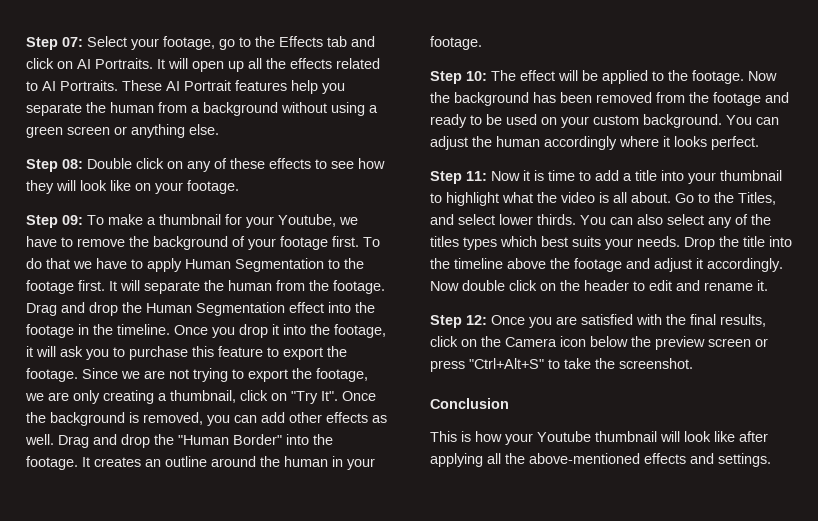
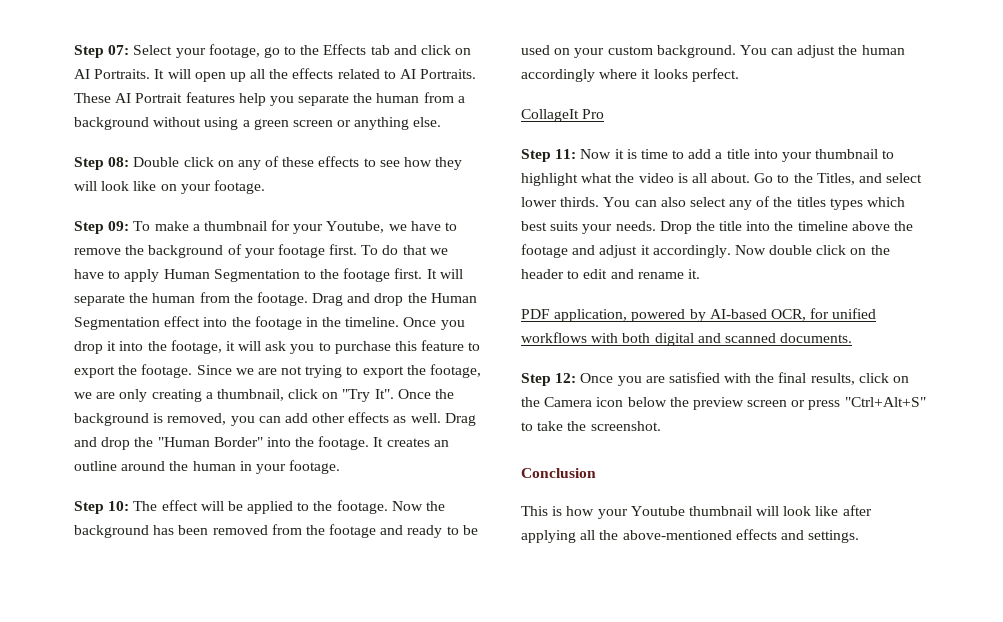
(759, 143) none -> [521,109,605,122] // CollageIt Pro
(768, 285) none -> [521,308,877,322] [521,332,853,346] // PDF application, powered by AI-based OCR, for unified workflows with both digital and scanned documents.

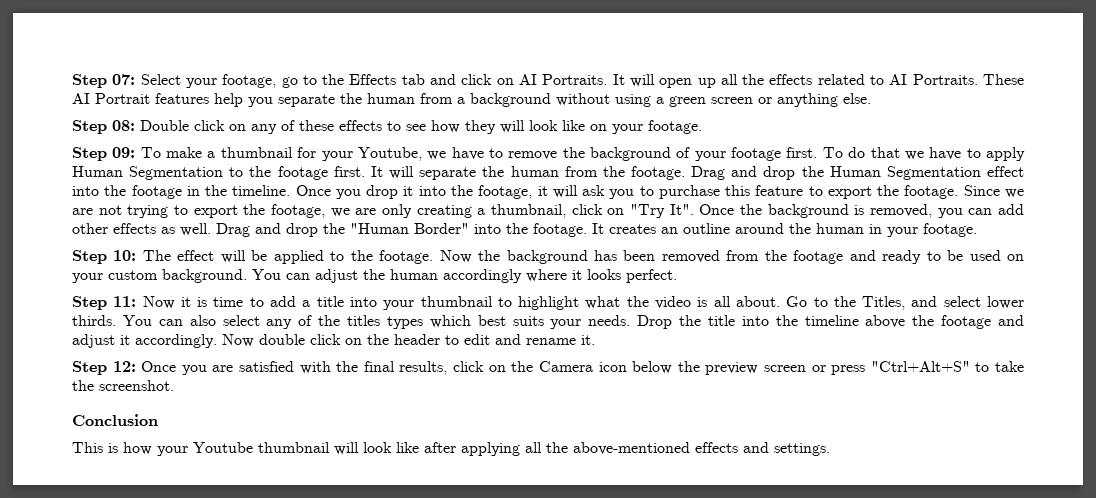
[521,109,605,122] // CollageIt Pro -> (677, 276) none
[521,308,877,322] [521,332,853,346] // PDF application, powered by AI-based OCR, for unified workflows with both digital and scanned documents. -> (595, 340) none

